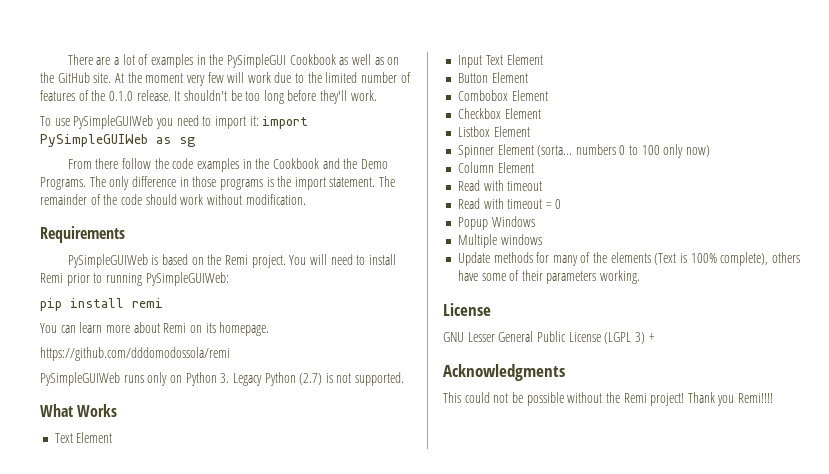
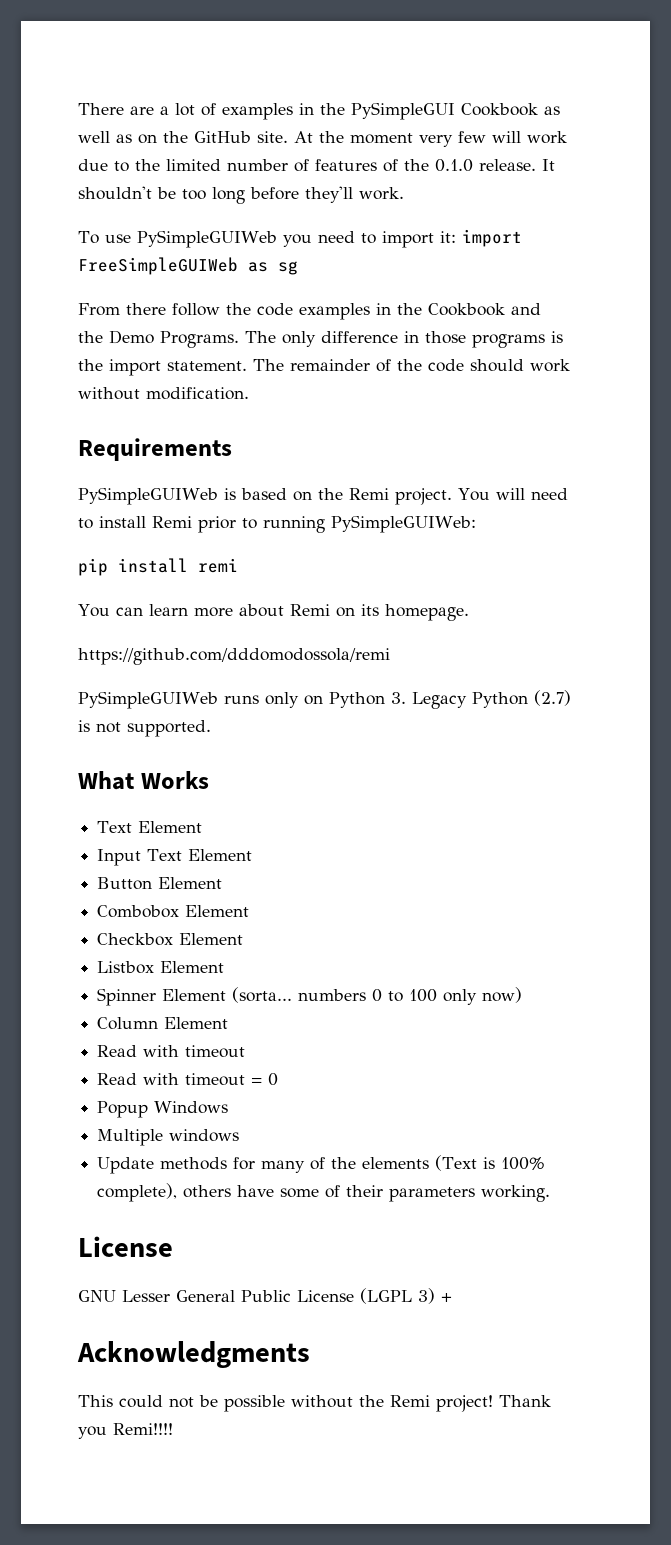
[40,134,148,147] PySimpleGUIWeb -> [78,257,238,275] FreeSimpleGUIWeb

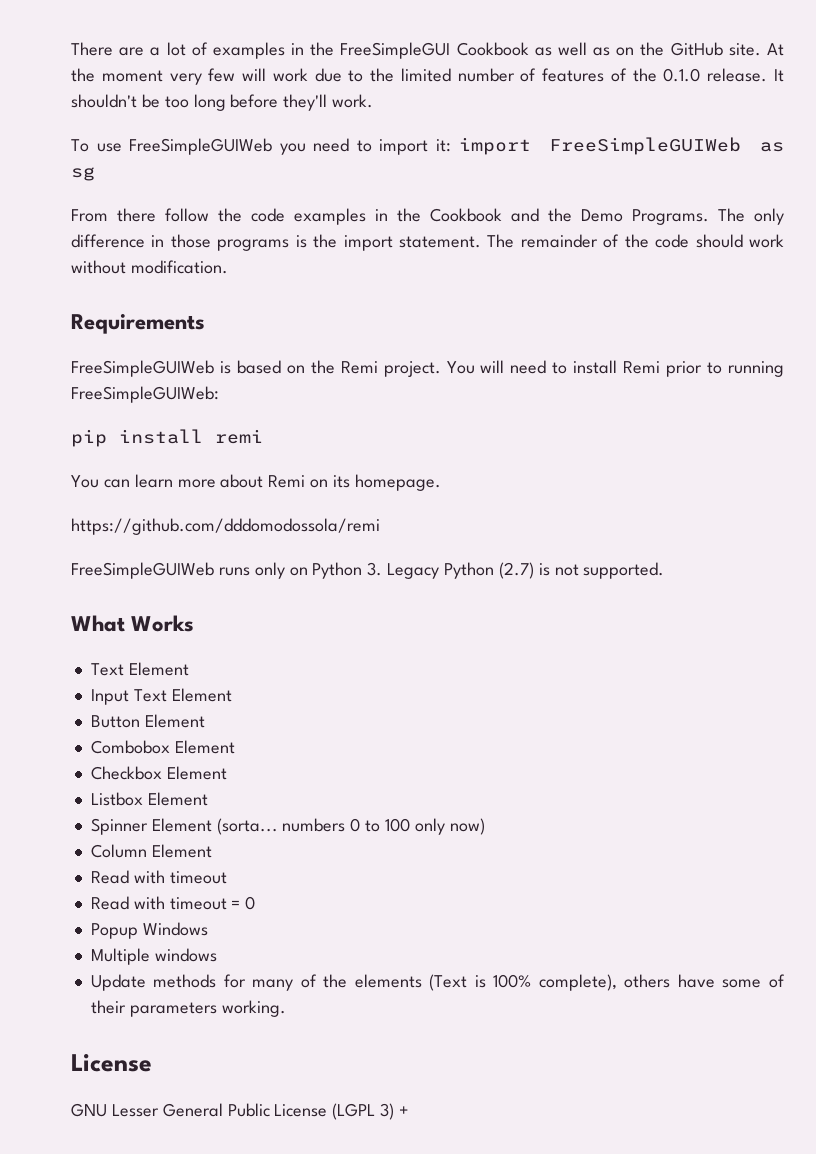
[351,102,455,120] PySimpleGUI -> [340,42,451,59] FreeSimpleGUI
[136,230,277,248] PySimpleGUIWeb -> [129,138,273,155] FreeSimpleGUIWeb
[78,487,218,505] PySimpleGUIWeb -> [71,360,214,377] FreeSimpleGUIWeb
[331,515,476,533] PySimpleGUIWeb: -> [71,386,219,403] FreeSimpleGUIWeb:
[78,691,218,709] PySimpleGUIWeb -> [71,562,214,579] FreeSimpleGUIWeb
[77,1341,310,1368] [78,1395,551,1412] [78,1423,173,1439] // Acknowledgments // This could not be possible without the Remi project! Thank you Remi!!!! -> (410, 1111) none

